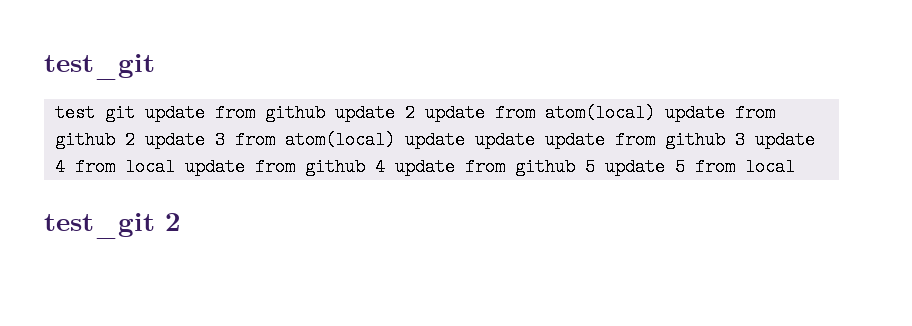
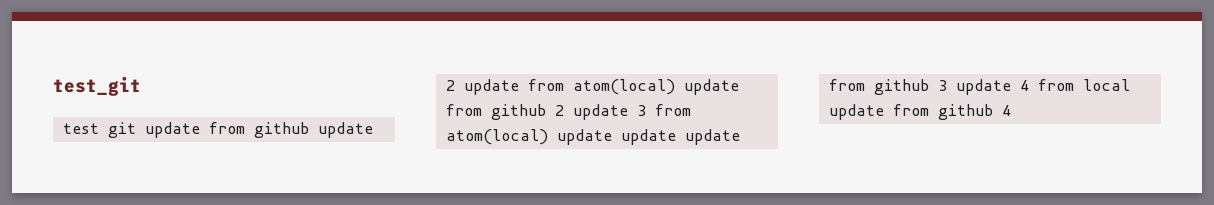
[394,158,795,176] [44,213,181,239] update from github 5 update 5 from local // test_git 2 -> (1011, 110) none

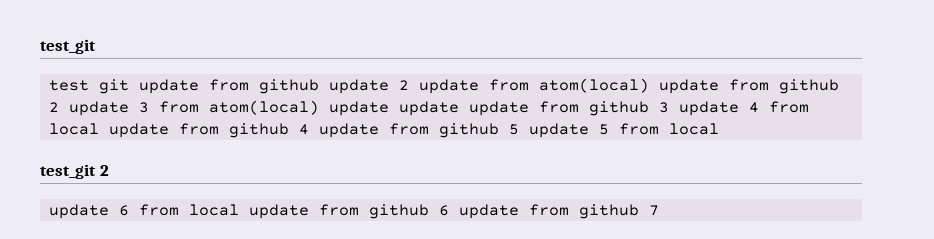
(1011, 110) none -> [318,123,719,138] [40,164,109,179] [48,204,659,219] update from github 5 update 5 from local // test_git 2 // update 6 from local update from github 6 update from github 7

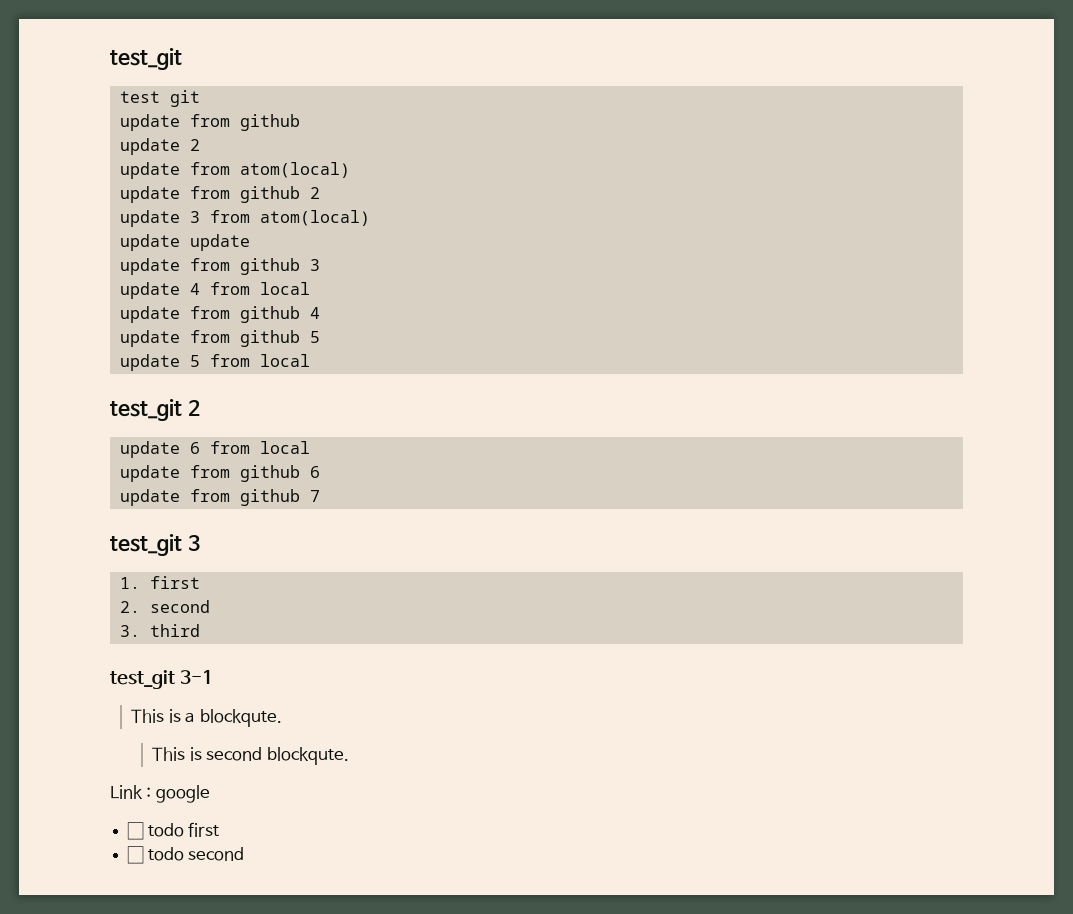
[138,79,319,94] update from github -> [119,114,300,131] // update from github //
(409, 85) none -> (200, 145) //
(649, 85) none -> (350, 170) //
(59, 107) none -> (320, 193) //
[328,101,459,116] update update -> [119,234,250,251] // update update //
(669, 107) none -> (320, 265) //
(99, 129) none -> (310, 288) //
(309, 129) none -> (320, 313) //
(519, 129) none -> (320, 337) //
(239, 210) none -> (310, 447) //
(449, 210) none -> (320, 472) //
(659, 210) none -> [110,534,200,556] [119,576,200,589] [119,600,210,613] [119,624,200,637] [110,670,214,689] [131,709,282,727] [152,747,349,765] [110,785,210,803] [127,822,220,840] [127,846,245,864] // test_git 3 // 1. first // 2. second // 3. third // test_git 3-1 // This is a blockqute. // This is second blockqute. // Link : google // ☐ todo first // ☐ todo second

